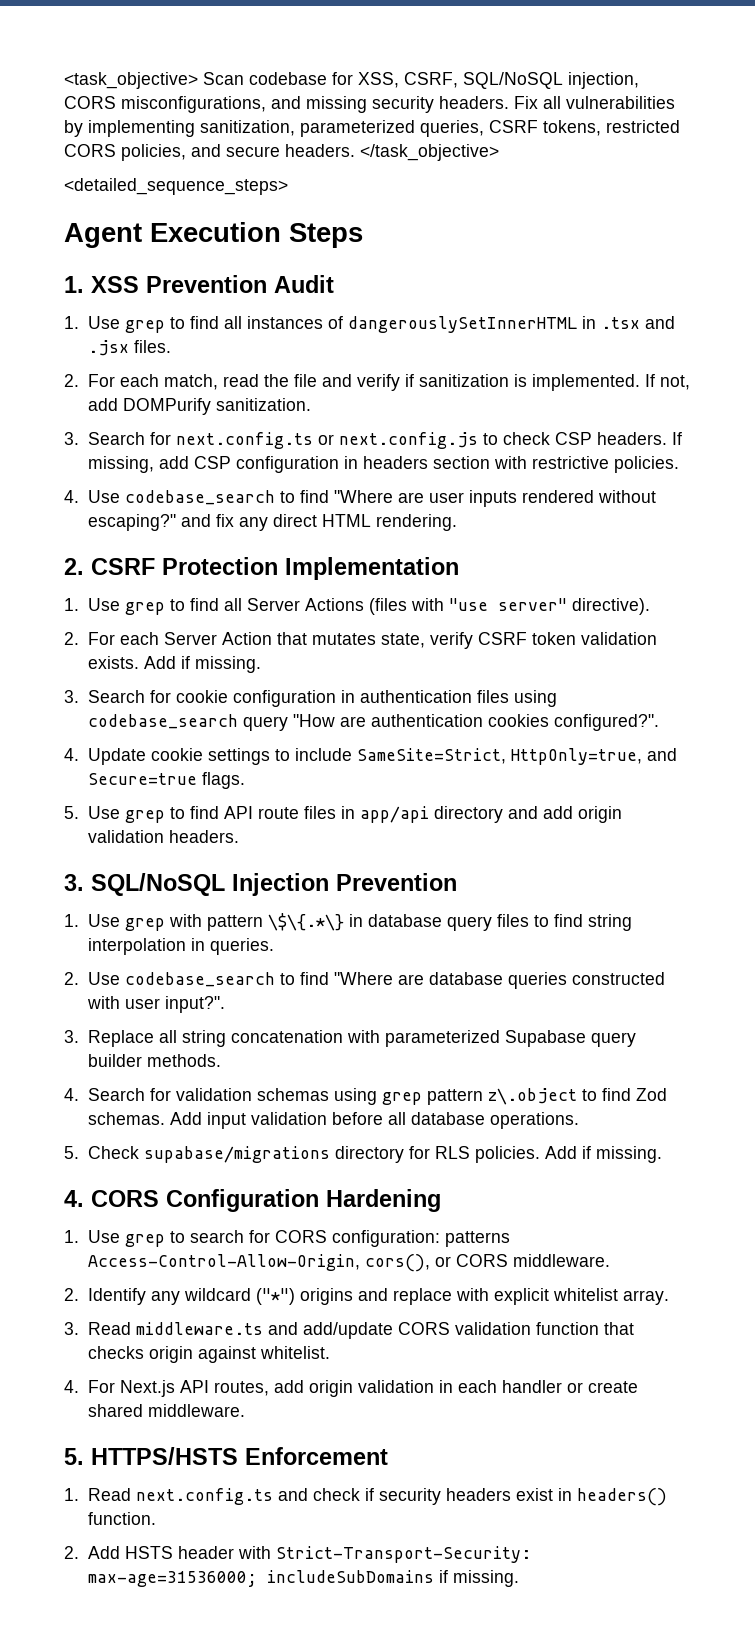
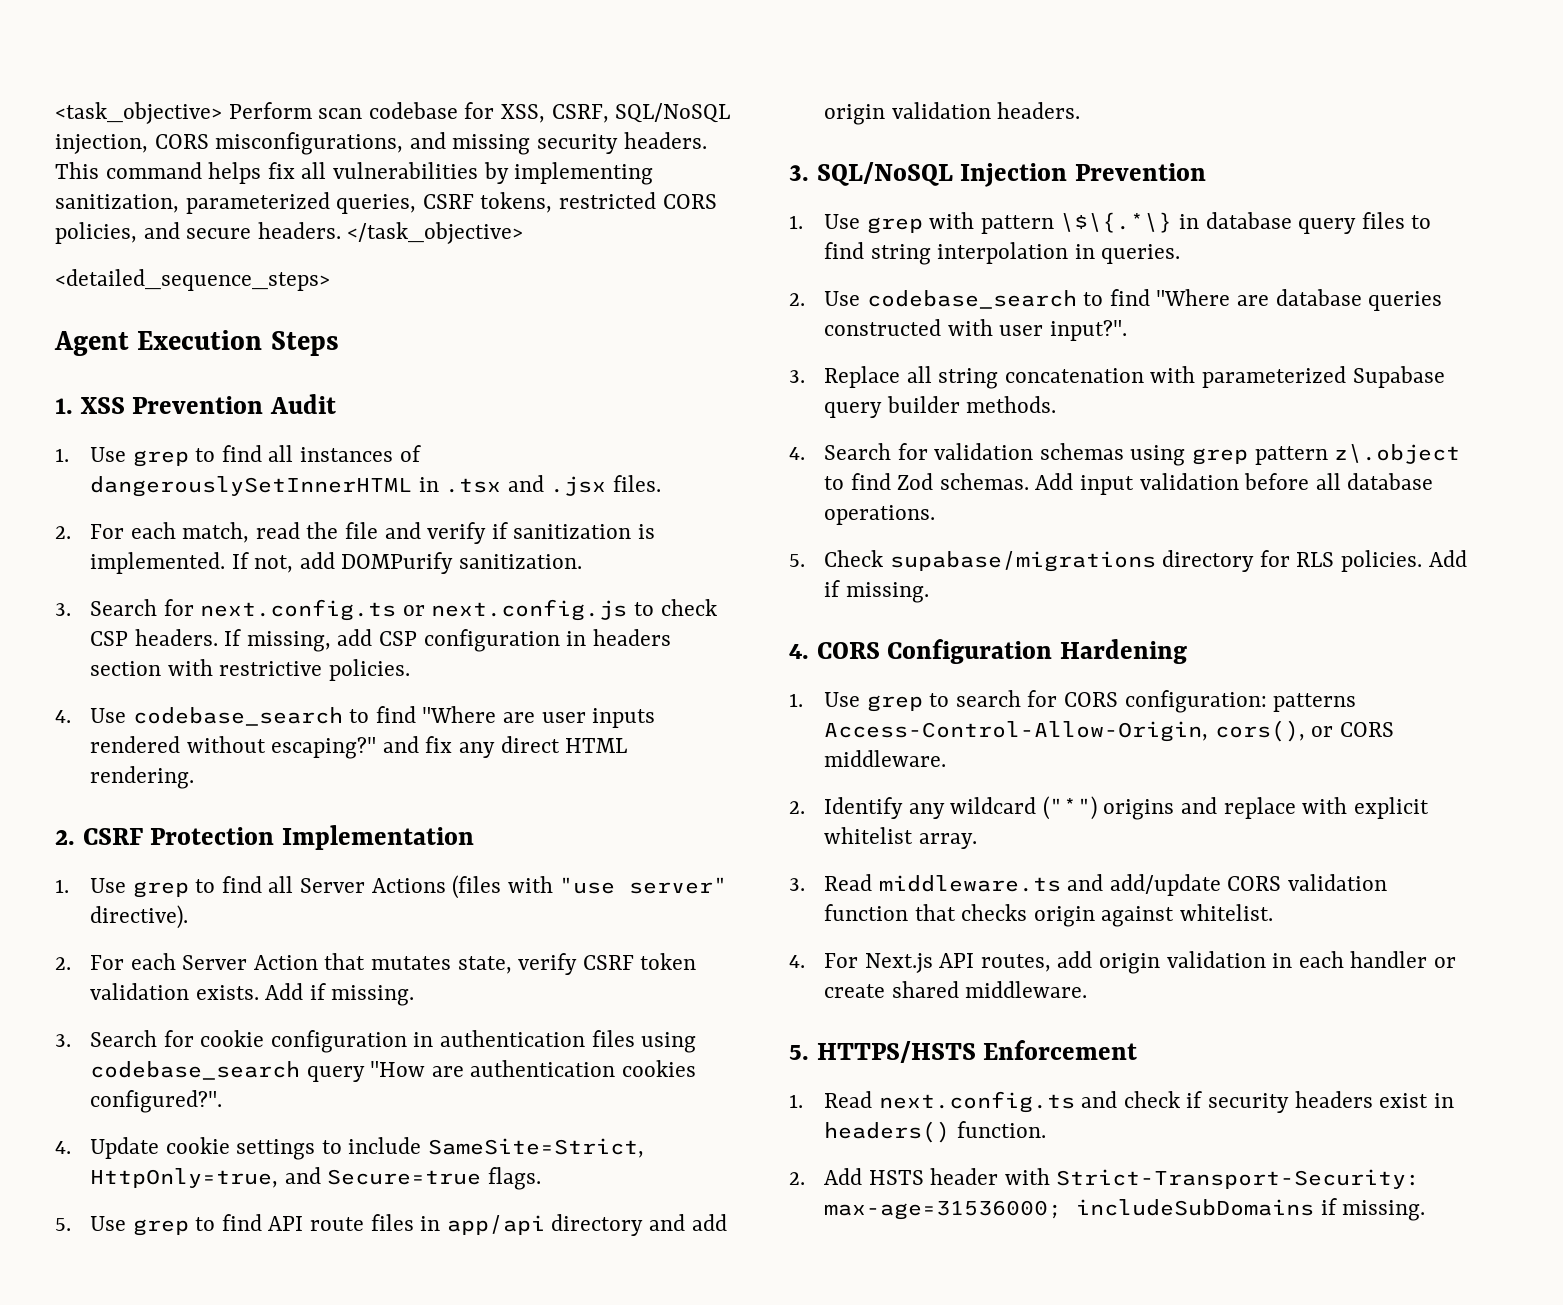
[203,72,244,85] Scan -> [228,102,363,119] Perform scan
[514,96,538,109] Fix -> [55,162,295,184] This command helps fix

